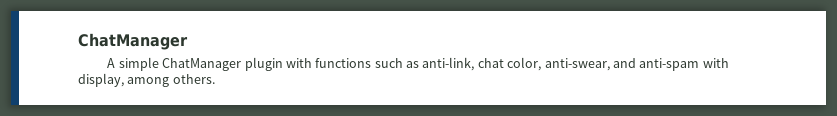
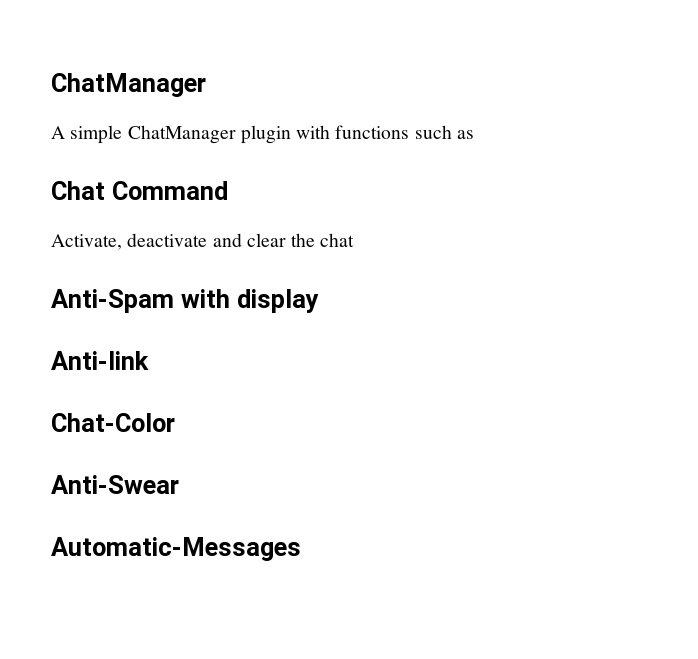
[422,57,729,71] [78,73,215,87] anti-link, chat color, anti-swear, and anti-spam with display, among others. -> [51,181,228,200] [51,233,355,250] [51,289,319,313] [51,351,149,370] [51,413,175,432] [51,475,179,494] [51,537,301,561] // Chat Command // Activate, deactivate and clear the chat // Anti-Spam with display // Anti-link // Chat-Color // Anti-Swear // Automatic-Messages

